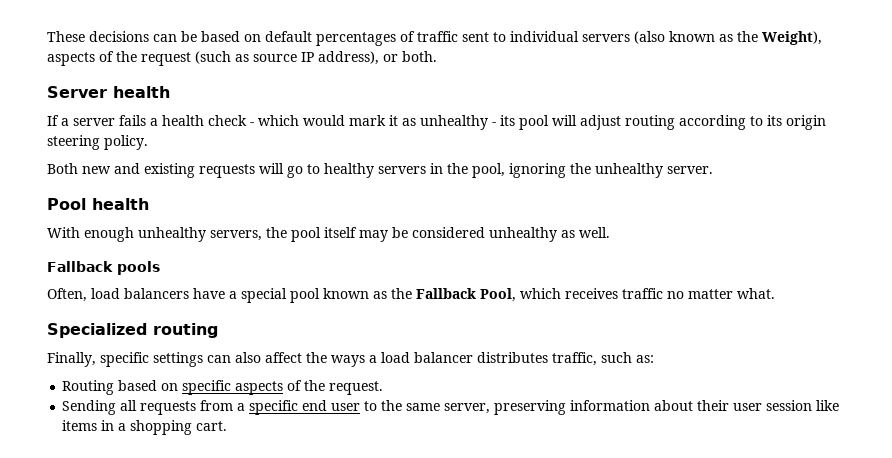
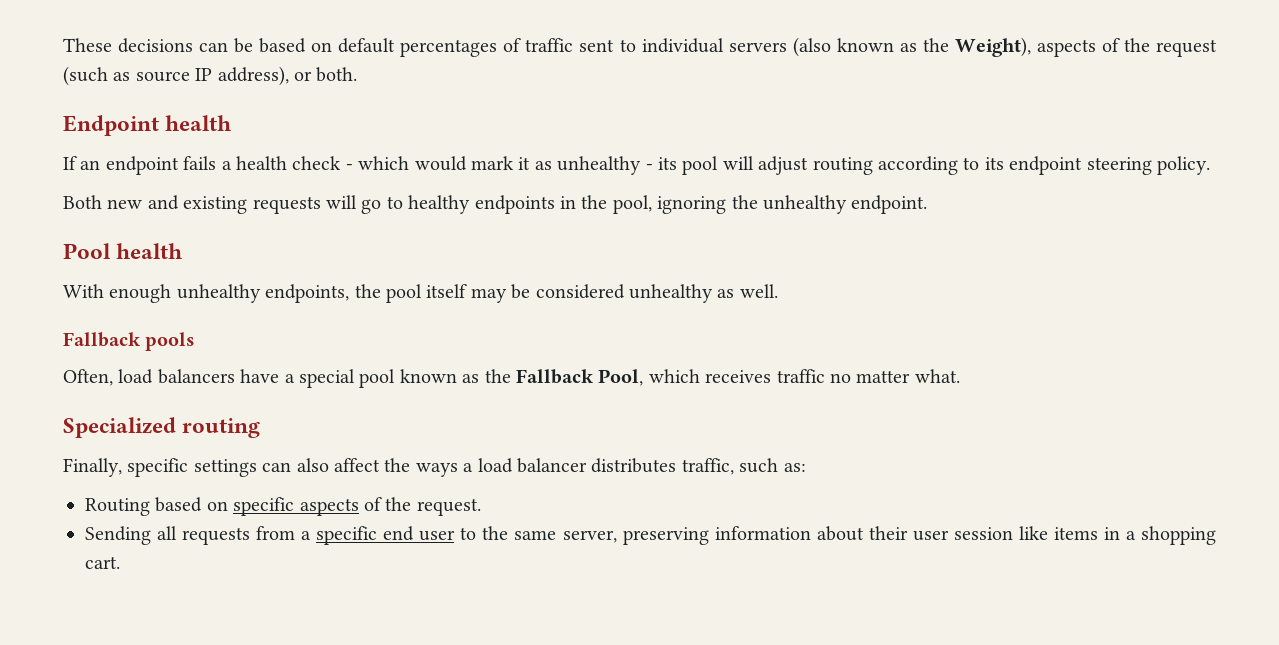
[47,86,107,98] Server -> [63,115,159,136] Endpoint
[61,118,115,126] a server -> [80,156,179,175] an endpoint
[786,115,826,130] origin -> [1009,156,1083,175] endpoint
[378,166,426,174] servers -> [474,195,555,214] endpoints
[667,166,713,174] server. -> [851,195,928,214] endpoint.
[210,230,262,241] servers, -> [265,284,350,303] endpoints,

